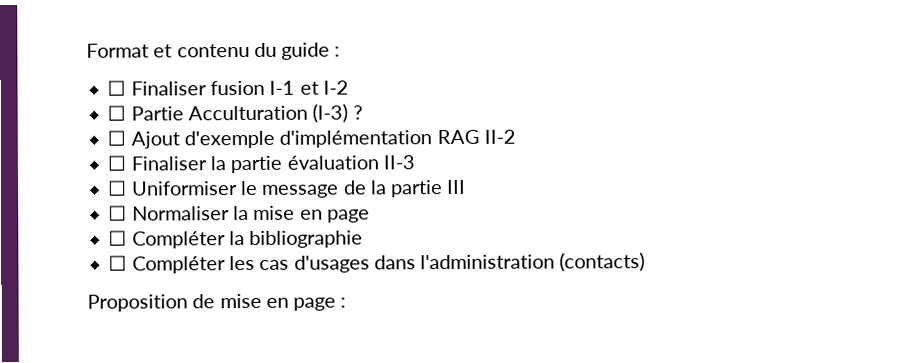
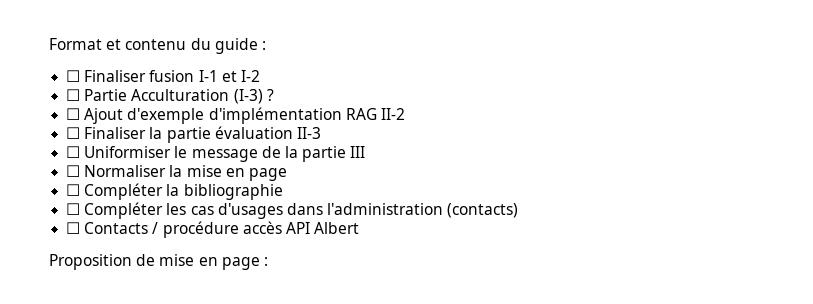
(646, 262) none -> [66,221,360,238] // ☐ Contacts / procédure accès API Albert

